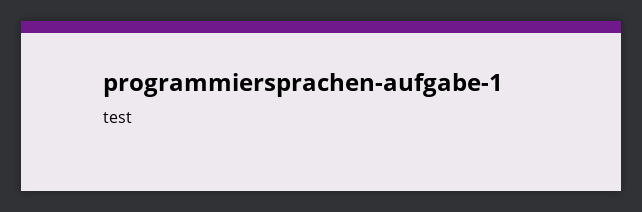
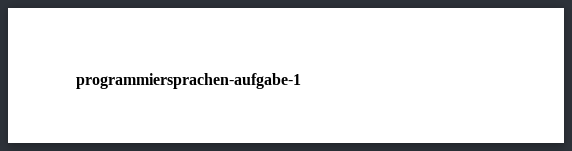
[103,112,132,123] // test -> (301, 81) none

